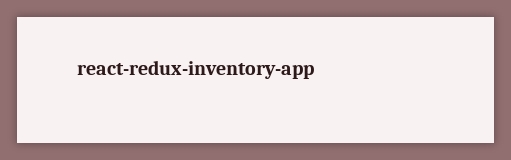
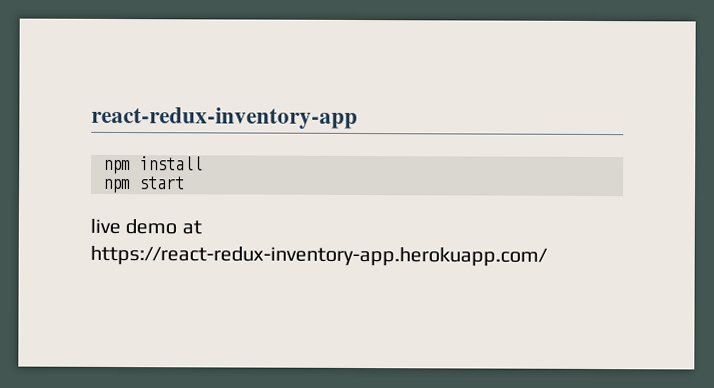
(314, 69) none -> [103,156,203,175] [103,176,185,194] [90,218,202,235] [90,245,548,267] // npm install // npm start // live demo at https://react-redux-inventory-app.herokuapp.com/

